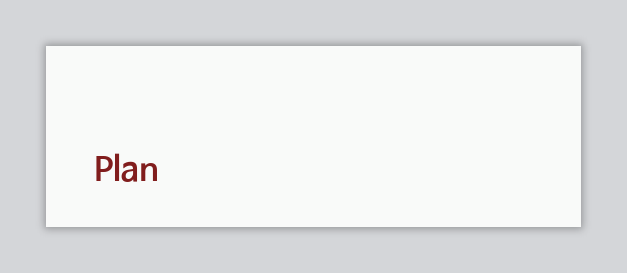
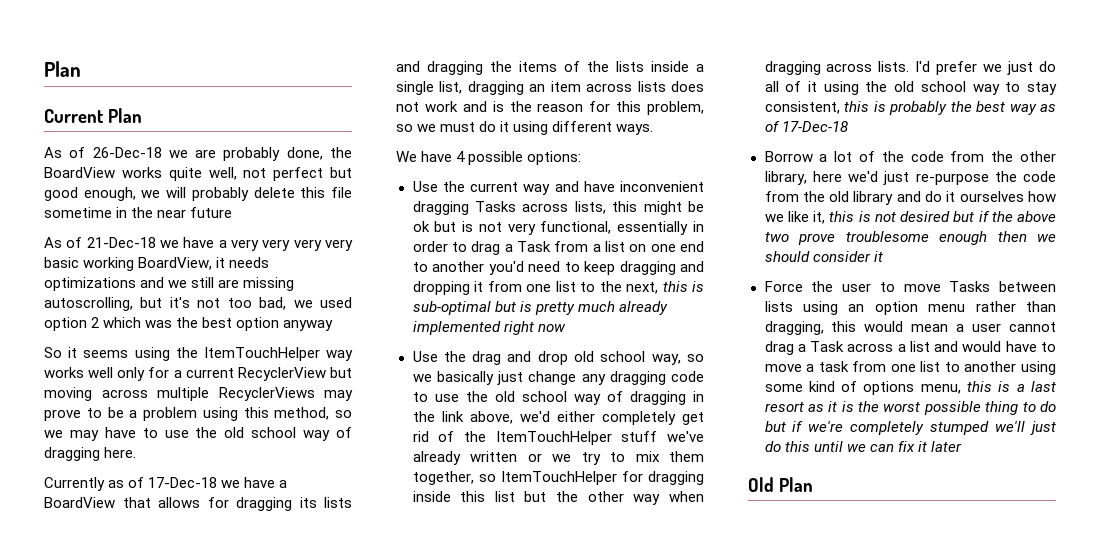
[94,153,159,182] Plan -> [44,61,81,77] [44,108,142,123] [44,147,352,161] [44,167,352,181] [44,187,352,201] [44,207,233,218] [44,237,354,251] [44,257,270,271] [44,277,295,291] [44,297,352,311] [44,317,334,331] [44,347,353,361] [44,367,352,381] [44,387,353,401] [44,407,352,421] [44,427,352,441] [44,447,137,461] [44,477,288,491] [44,497,352,511] [396,61,704,75] [396,81,705,95] [396,101,704,115] [396,121,654,135] [396,151,582,165] [412,181,704,195] [412,201,704,215] [412,221,704,235] [412,241,704,255] [412,261,704,275] [412,281,704,295] [412,301,668,315] [412,321,566,335] [412,351,704,365] [412,371,704,385] [412,391,704,405] [412,411,704,425] [412,431,704,445] [412,451,704,465] [412,471,704,485] [412,491,704,505] [764,61,1056,75] [764,81,1057,95] [764,101,1056,115] [764,121,848,132] [764,151,1056,162] [764,171,1056,185] [764,191,1056,205] [764,211,1056,224] [764,231,1056,245] [764,251,883,262] [764,281,1056,292] [764,301,1056,315] [764,321,1056,335] [764,341,1056,355] [764,361,1056,375] [764,381,1056,395] [764,401,1056,415] [764,421,1056,435] [764,441,962,452] [748,477,813,492] Plan // Current Plan // As of 26-Dec-18 we are probably done, the BoardView works quite well, not perfect but good enough, we will probably delete this file sometime in the near future // As of 21-Dec-18 we have a very very very very basic working BoardView, it needs optimizations and we still are missing autoscrolling, but it's not too bad, we used option 2 which was the best option anyway // So it seems using the ItemTouchHelper way works well only for a current RecyclerView but moving across multiple RecyclerViews may prove to be a problem using this method, so we may have to use the old school way of dragging here. // Currently as of 17-Dec-18 we have a BoardView that allows for dragging its lists and dragging the items of the lists inside a single list, dragging an item across lists does not work and is the reason for this problem, so we must do it using different ways. // We have 4 possible options: // Use the current way and have inconvenient dragging Tasks across lists, this might be ok but is not very functional, essentially in order to drag a Task from a list on one end to another you'd need to keep dragging and dropping it from one list to the next, this is sub-optimal but is pretty much already implemented right now // Use the drag and drop old school way, so we basically just change any dragging code to use the old school way of dragging in the link above, we'd either completely get rid of the ItemTouchHelper stuff we've already written or we try to mix them together, so ItemTouchHelper for dragging inside this list but the other way when dragging across lists. I'd prefer we just do all of it using the old school way to stay consistent, this is probably the best way as of 17-Dec-18 // Borrow a lot of the code from the other library, here we'd just re-purpose the code from the old library and do it ourselves how we like it, this is not desired but if the above two prove troublesome enough then we should consider it // Force the user to move Tasks between lists using an option menu rather than dragging, this would mean a user cannot drag a Task across a list and would have to move a task from one list to another using some kind of options menu, this is a last resort as it is the worst possible thing to do but if we're completely stumped we'll just do this until we can fix it later // Old Plan

